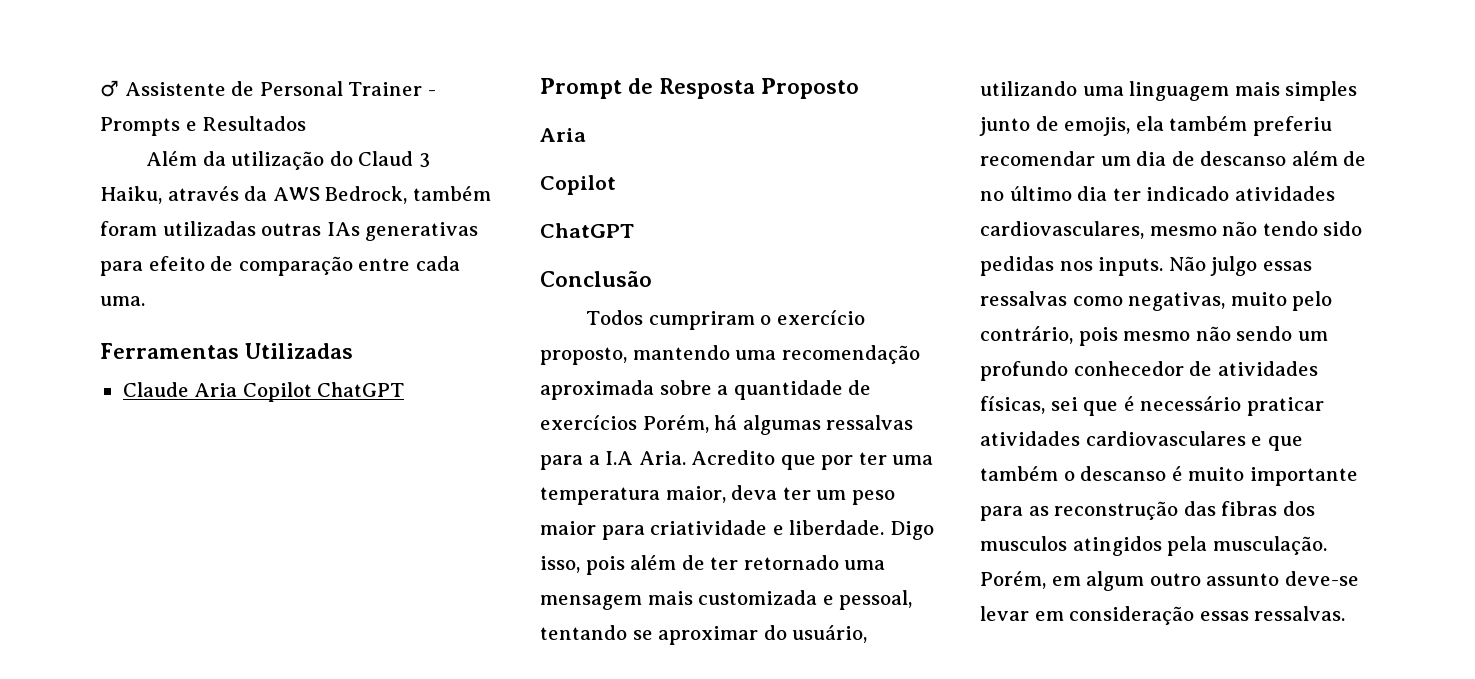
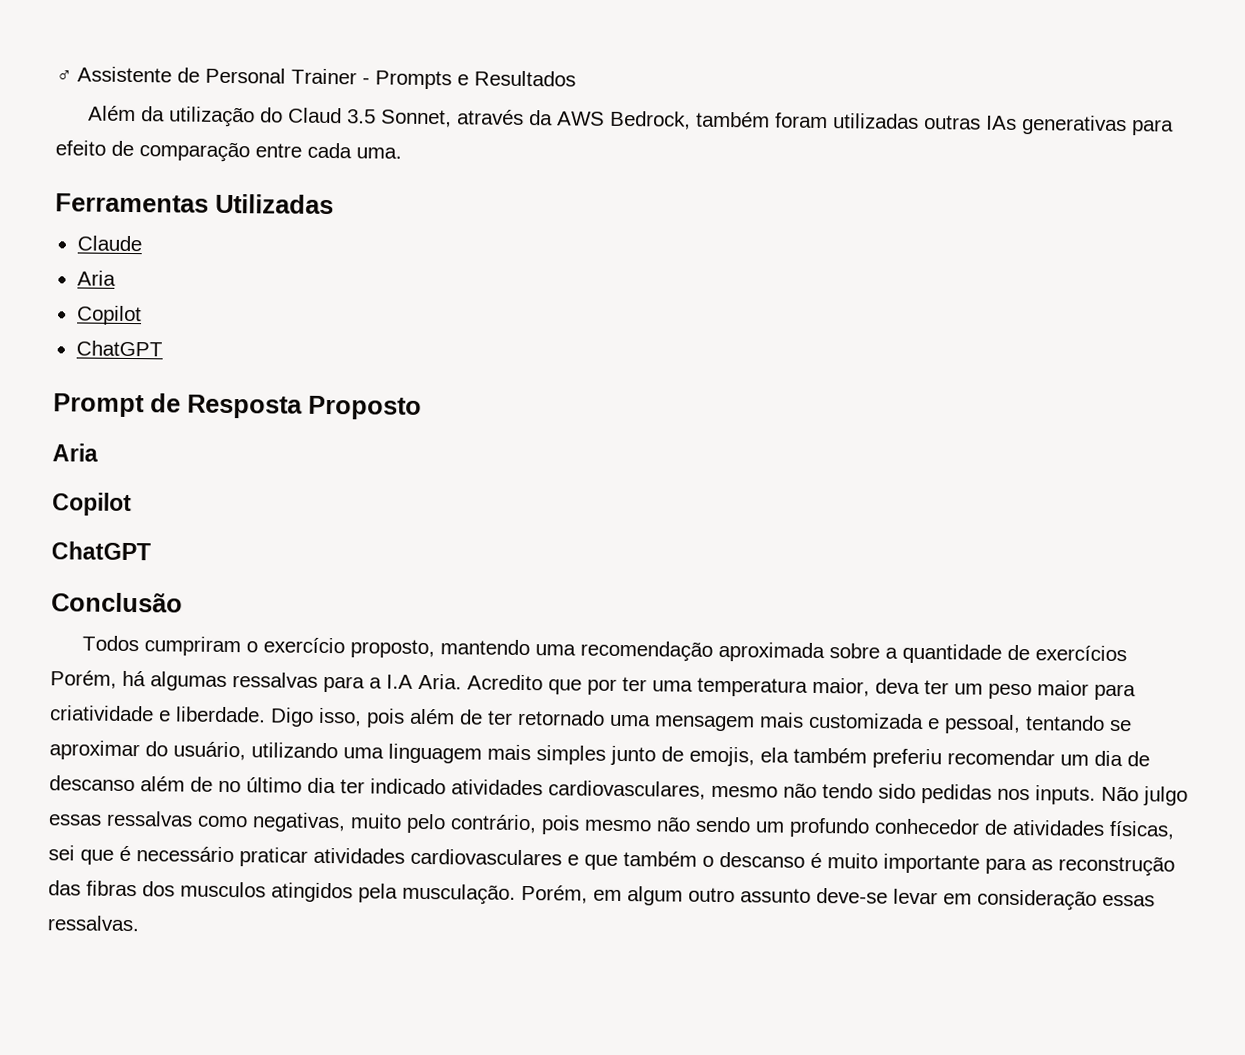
[418,153,430,168] [100,186,162,204] 3 Haiku, -> [346,109,452,128] 3.5 Sonnet,
[194,382,312,402] Aria Copilot -> [76,270,116,286] [76,305,142,326] // Aria // Copilot //

